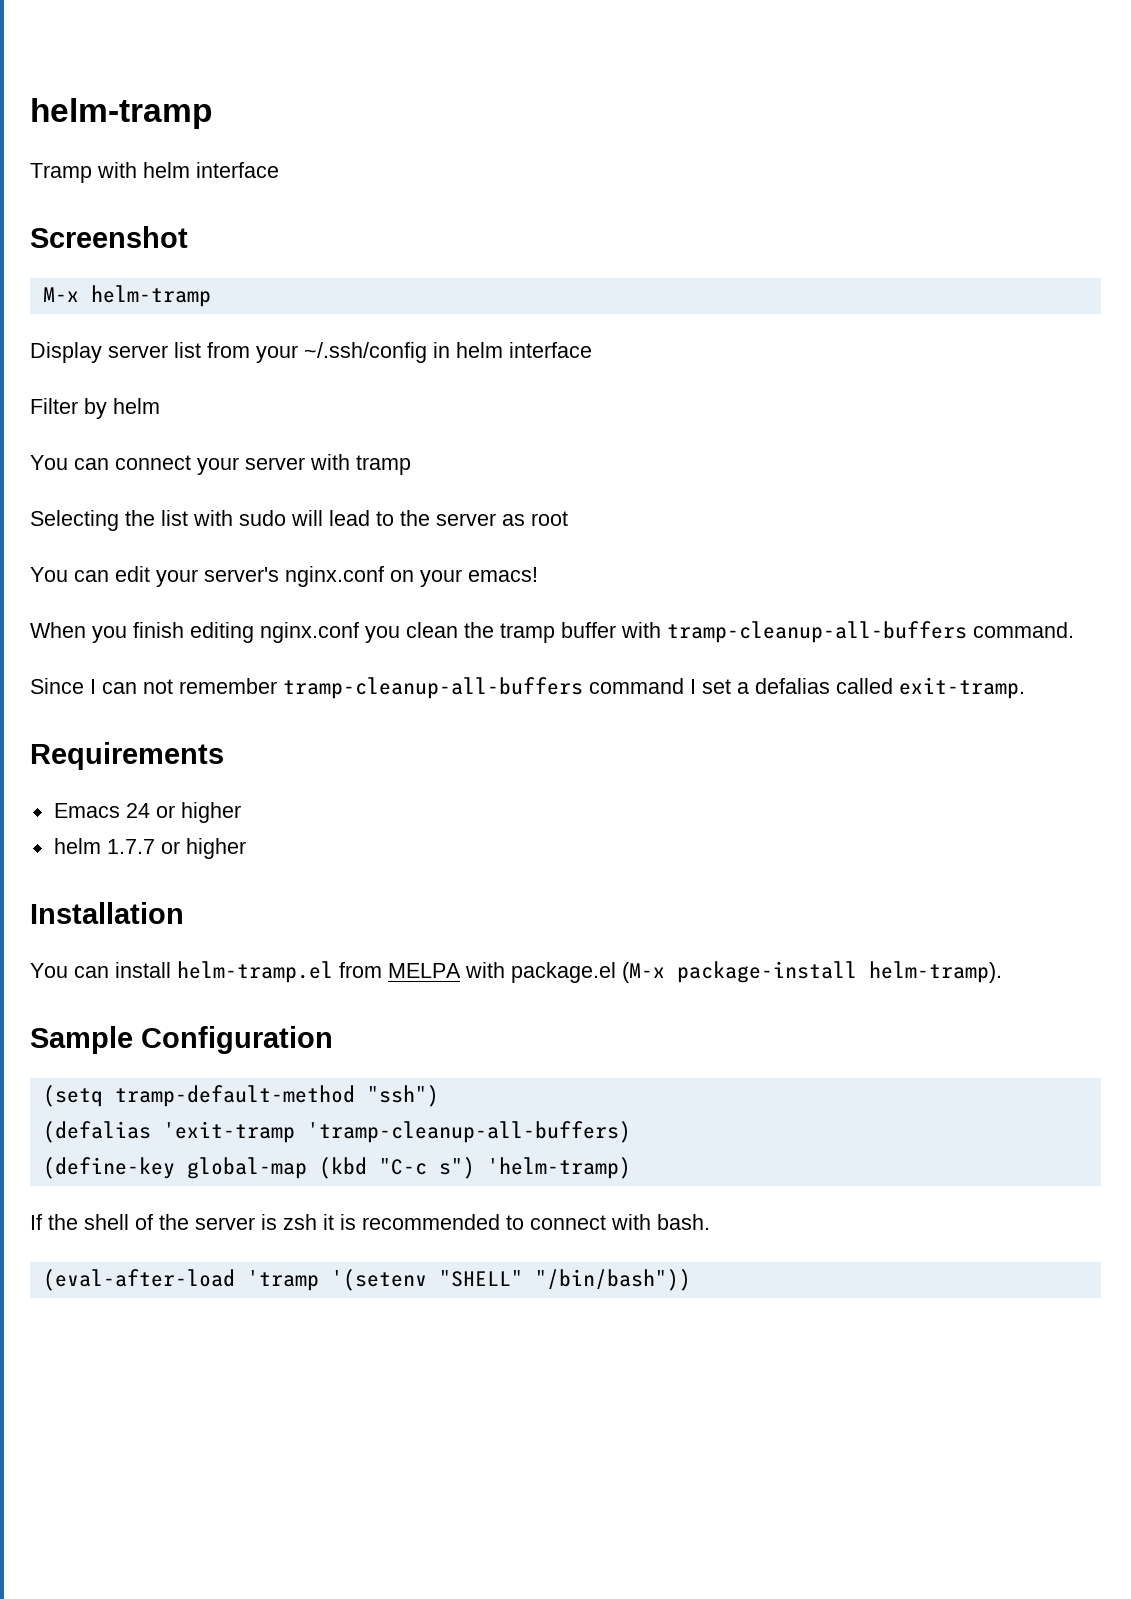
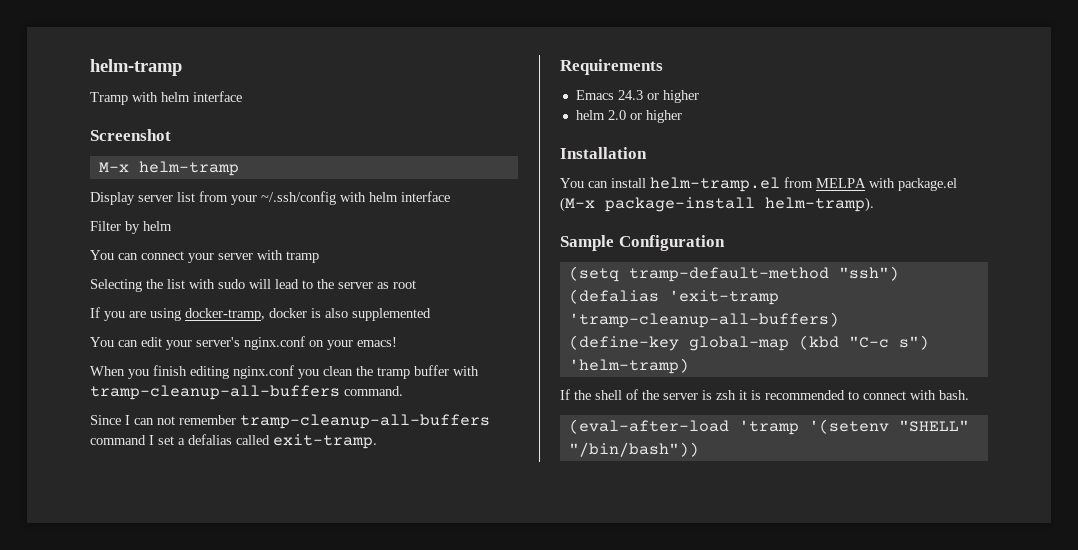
[433,342,450,358] in -> [340,192,366,202] with
(568, 518) none -> [90,307,431,321] // If you are using docker-tramp, docker is also supplemented
[125,803,150,818] 24 -> [617,90,643,100] 24.3
[106,839,155,854] 1.7.7 -> [607,110,626,120] 2.0

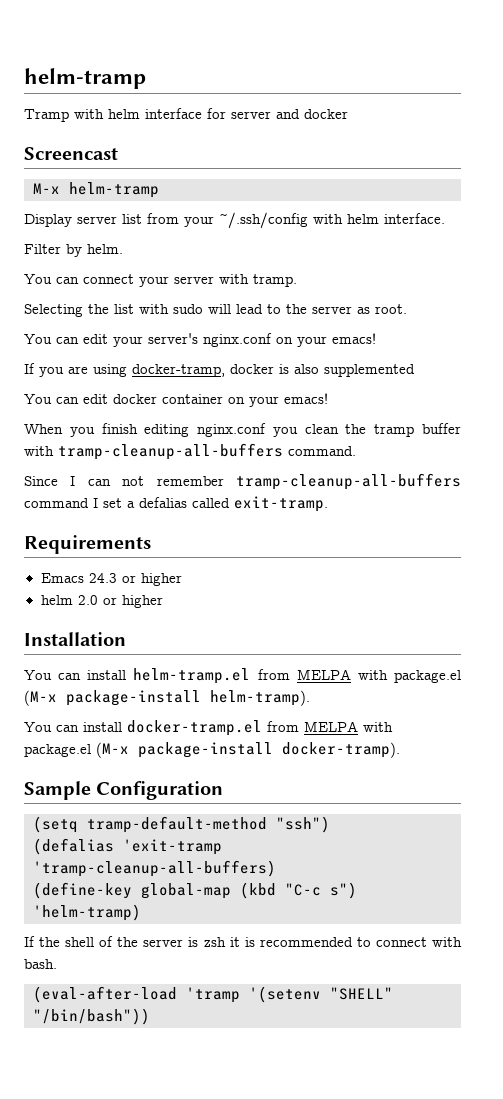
[90,129,171,141] // Screenshot -> [207,108,348,119] [24,147,118,160] for server and docker // Screencast
[401,191,450,202] interface -> [384,213,445,224] interface.
[143,221,172,231] helm -> [87,244,123,254] helm.
[286,251,319,263] tramp -> [253,274,297,287] tramp.
[393,280,416,289] root -> [375,304,407,314] [24,333,376,347] root. // You can edit your server's nginx.conf on your emacs!
[166,336,305,350] your server's nginx.conf -> [113,394,223,404] docker container
(874, 204) none -> [24,720,393,736] [24,742,400,758] // You can install docker-tramp.el from MELPA with package.el (M-x package-install docker-tramp).

